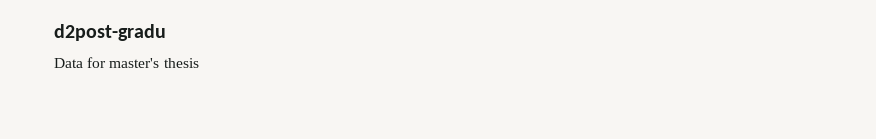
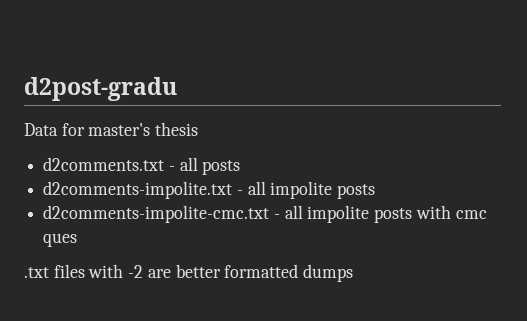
(199, 63) none -> [43,157,241,175] [43,181,376,199] [43,205,487,223] [43,233,78,247] [24,264,354,282] // d2comments.txt - all posts // d2comments-impolite.txt - all impolite posts // d2comments-impolite-cmc.txt - all impolite posts with cmc ques // .txt files with -2 are better formatted dumps

